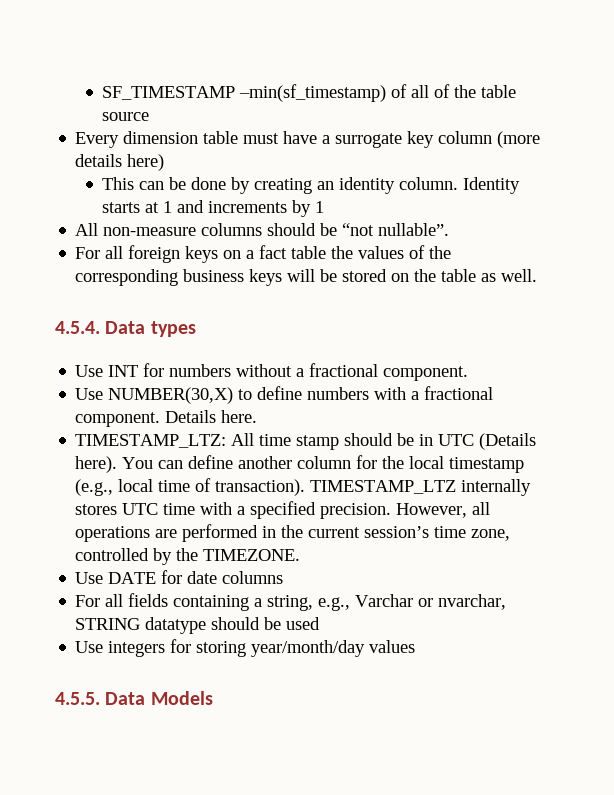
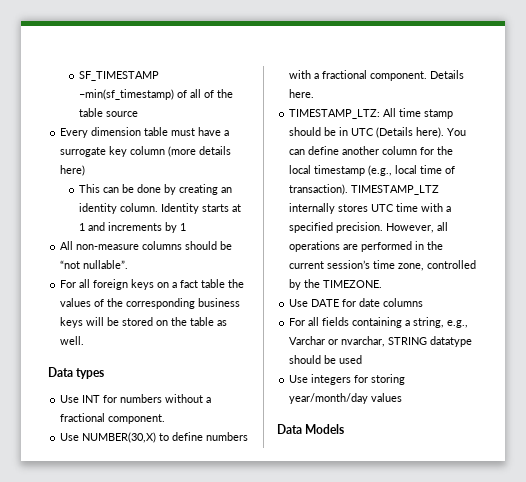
[55,321,100,334] 4.5.4. -> (85, 340) none
[55,692,100,705] 4.5.5. -> (403, 397) none

